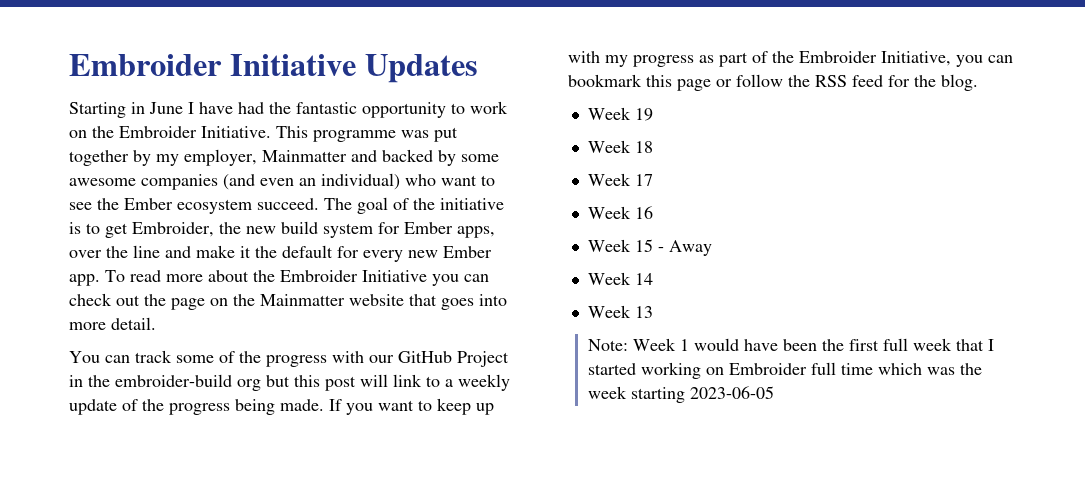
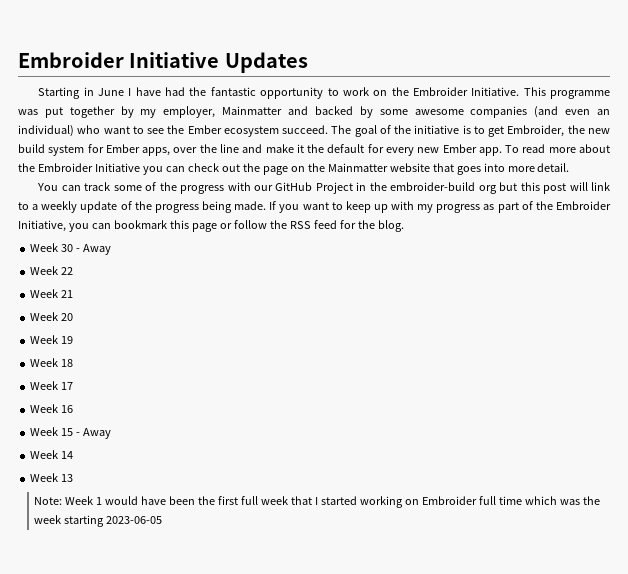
(978, 82) none -> [30,243,112,255] [30,266,74,275] [30,289,74,298] [30,312,74,321] // Week 30 - Away // Week 22 // Week 21 // Week 20

